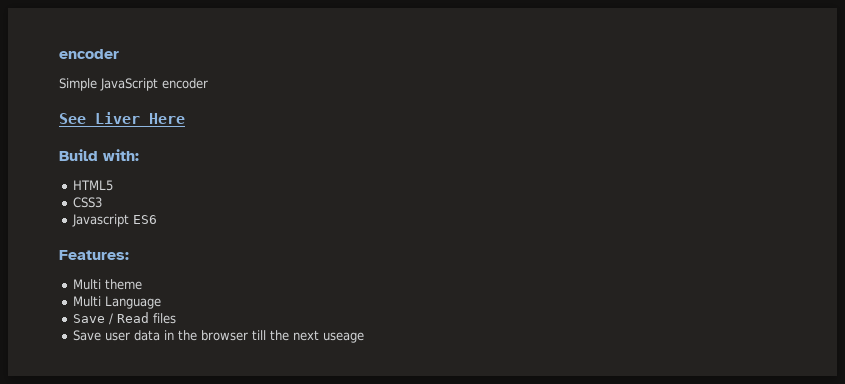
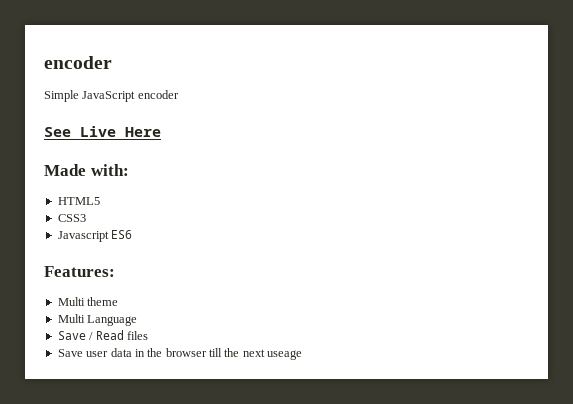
[95,112,140,124] Liver -> [80,126,116,137] Live
[59,149,98,161] Build -> [44,164,86,176] Made

